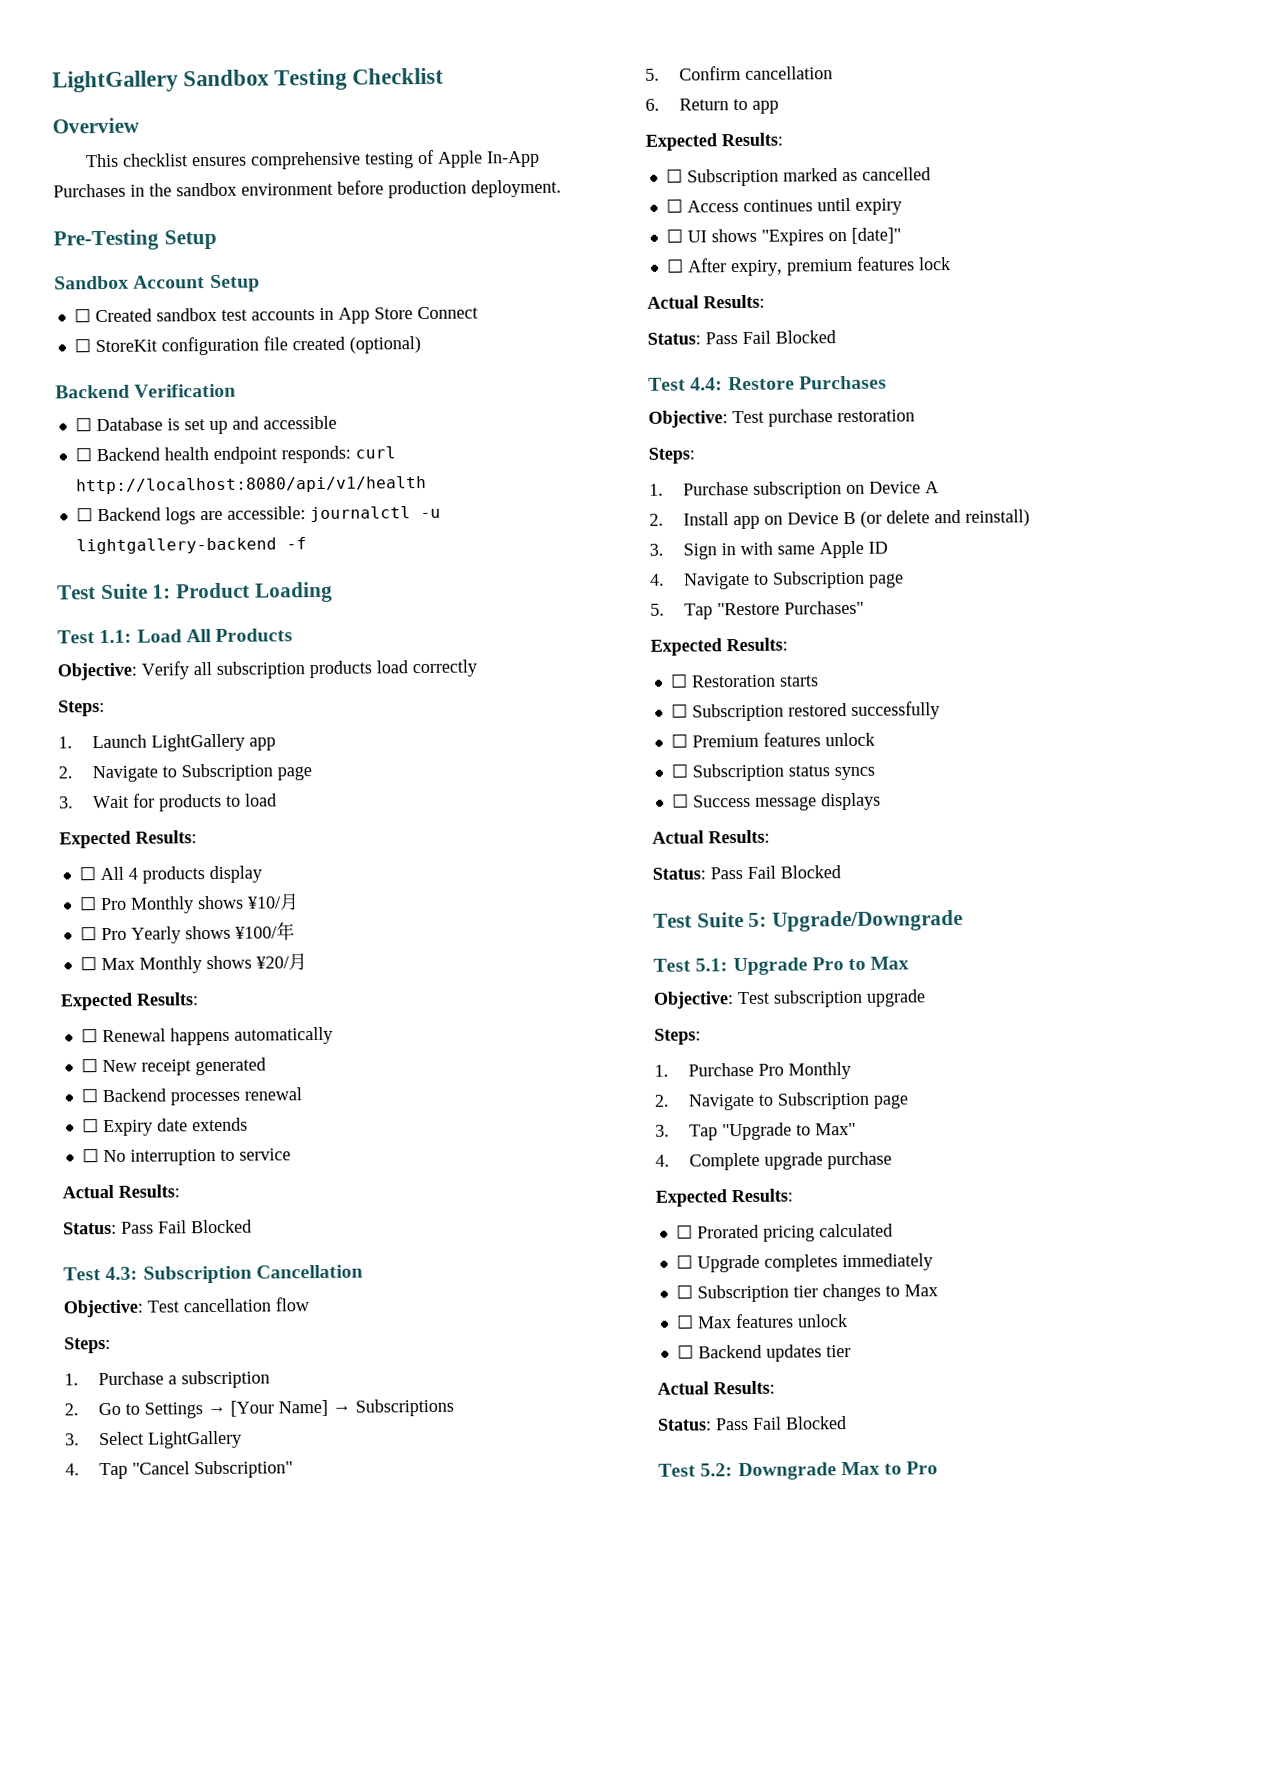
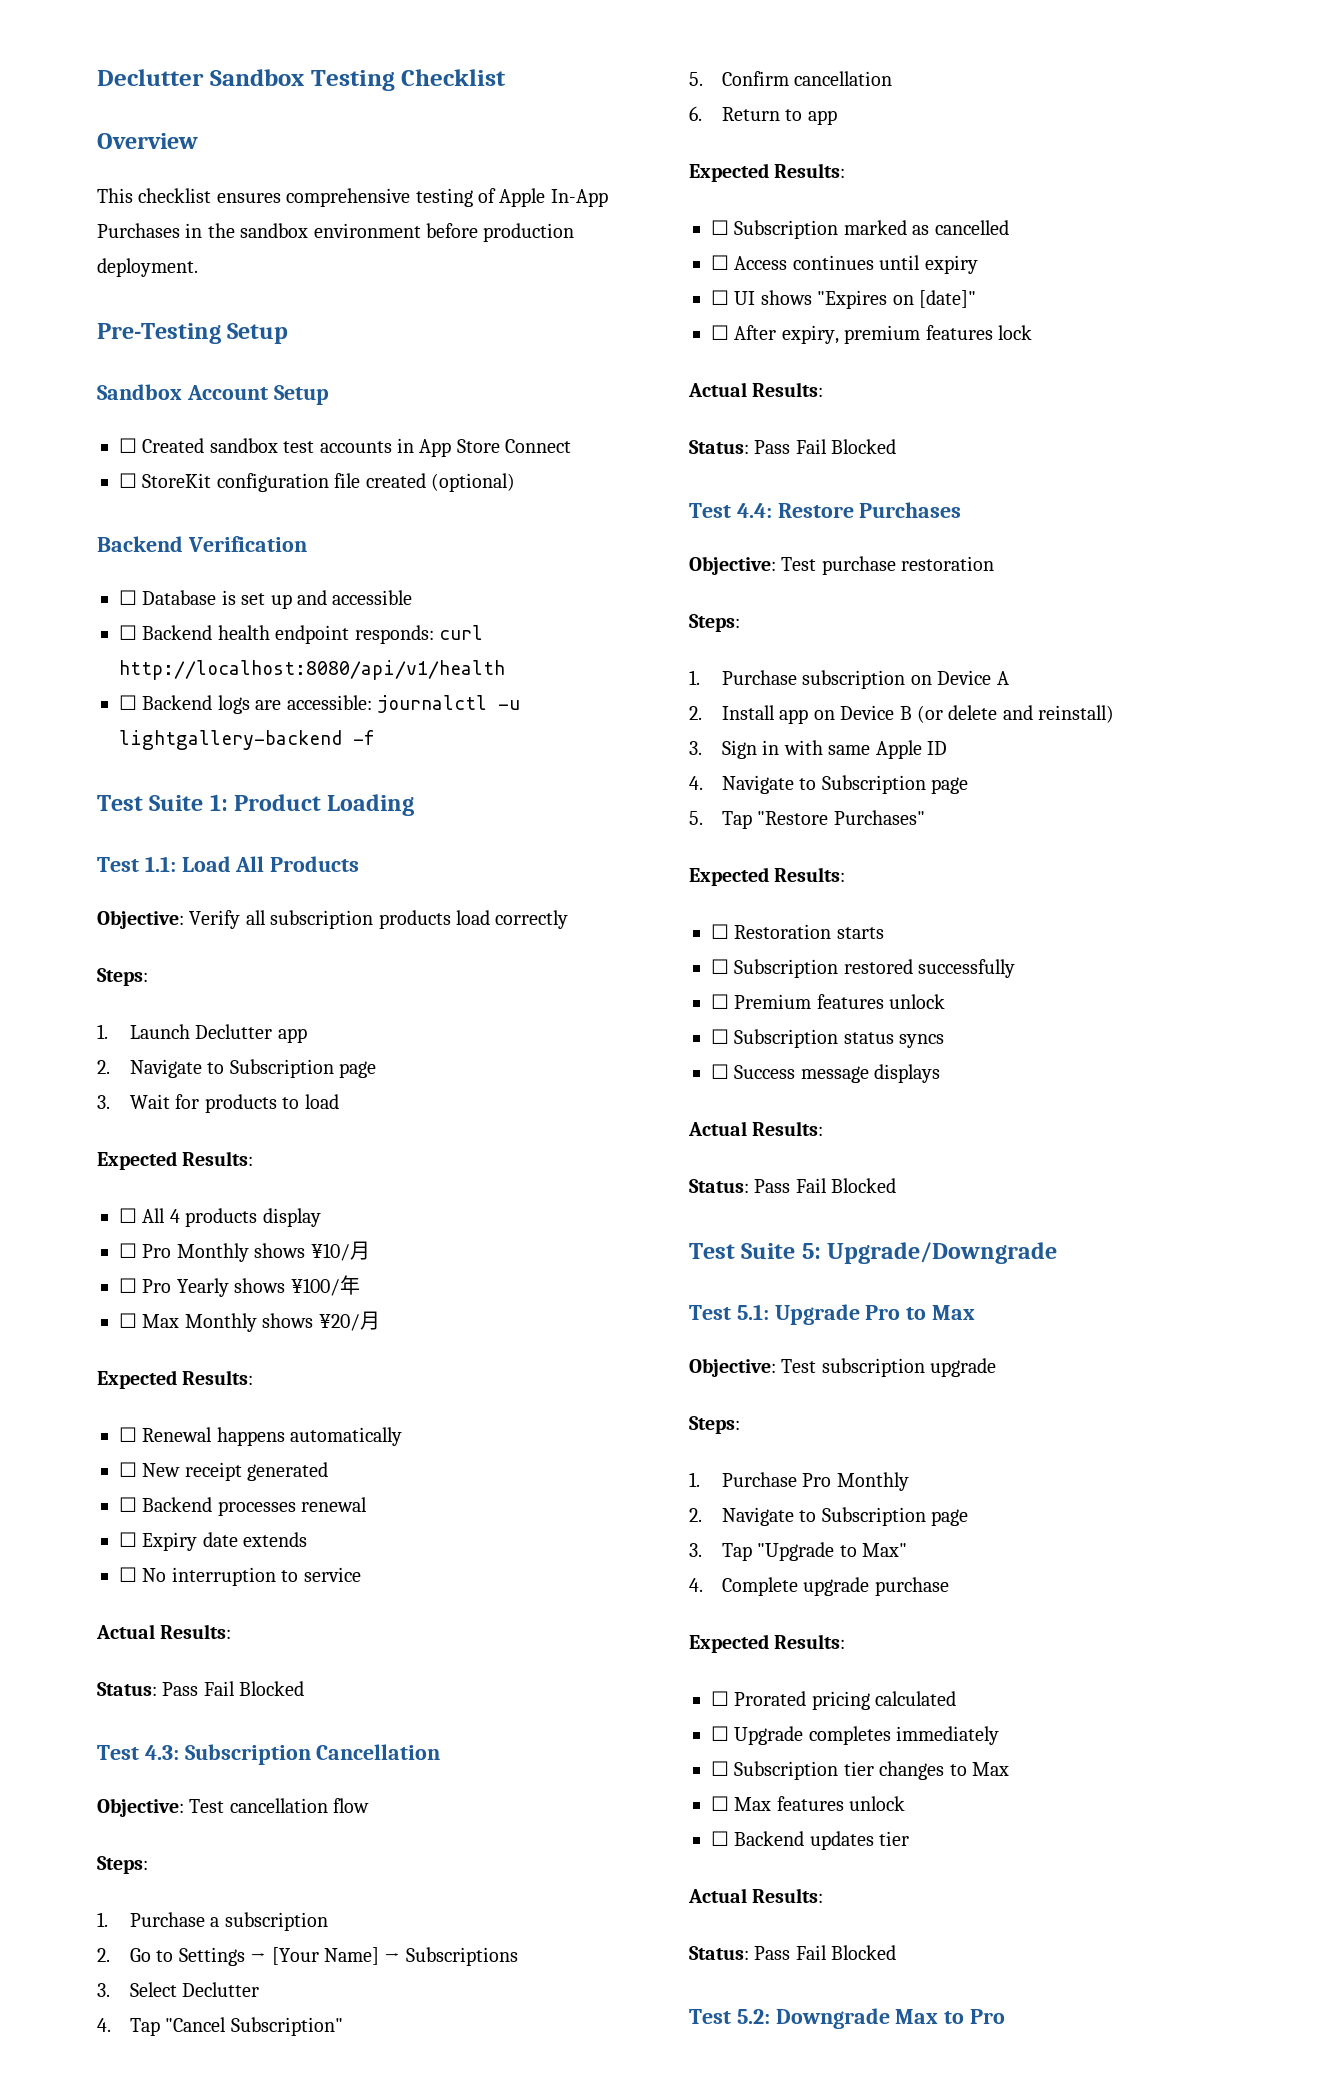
[52,70,179,93] LightGallery -> [97,69,204,86] Declutter
[150,733,245,752] LightGallery -> [195,1024,273,1039] Declutter
[147,1430,242,1449] LightGallery -> [182,1982,260,1997] Declutter

